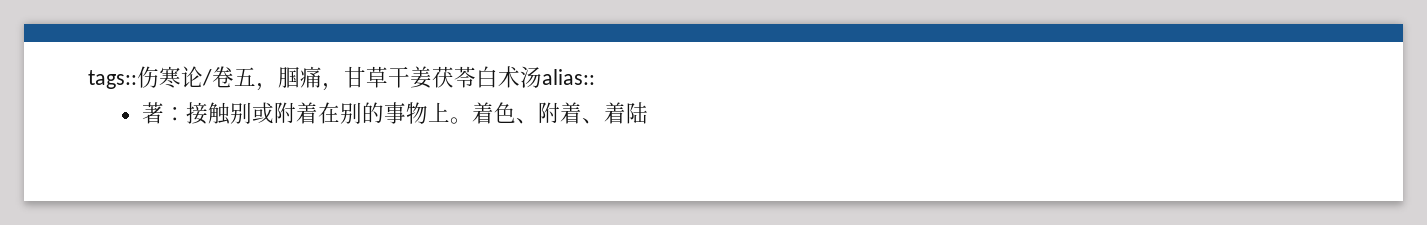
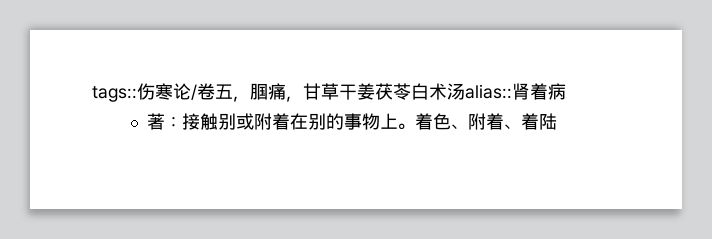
(595, 77) none -> [512,83,566,100] 肾着病

